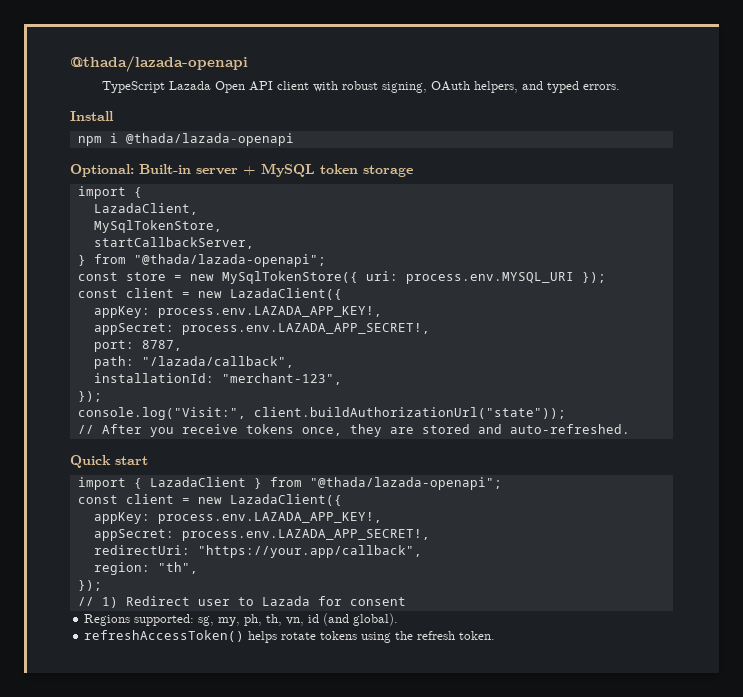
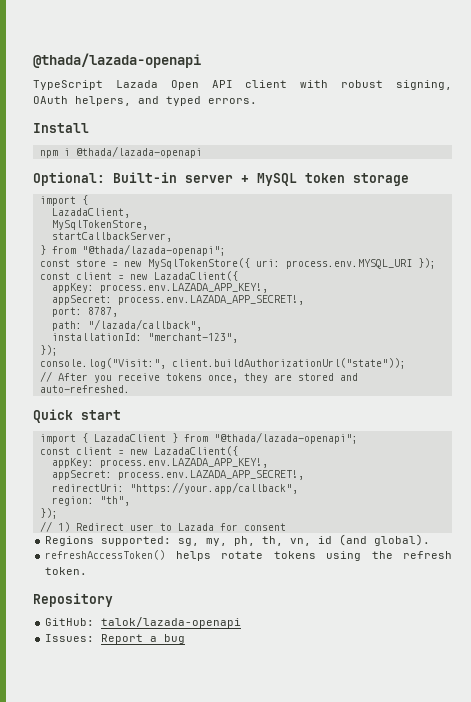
(496, 635) none -> [33,593,113,607] [45,617,242,628] [45,634,186,644] // Repository // GitHub: talok/lazada-openapi // Issues: Report a bug

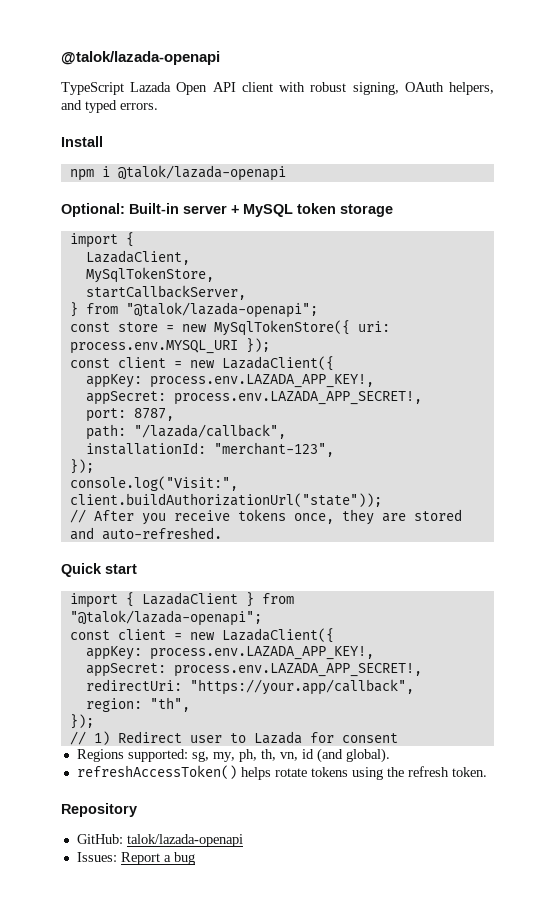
[33,53,201,68] @thada/lazada-openapi -> [61,51,220,65] @talok/lazada-openapi
[75,146,202,158] @thada/lazada-openapi -> [117,165,286,181] @talok/lazada-openapi
[81,244,226,256] "@thada/lazada-openapi"; -> [125,302,318,318] "@talok/lazada-openapi";
[213,432,358,444] "@thada/lazada-openapi"; -> [69,610,262,626] "@talok/lazada-openapi";

